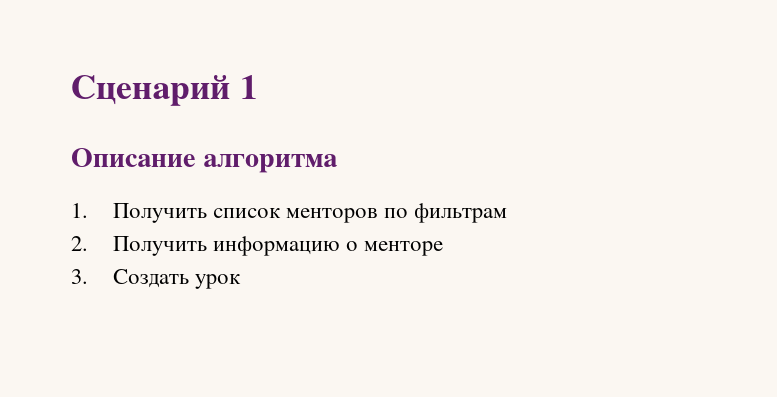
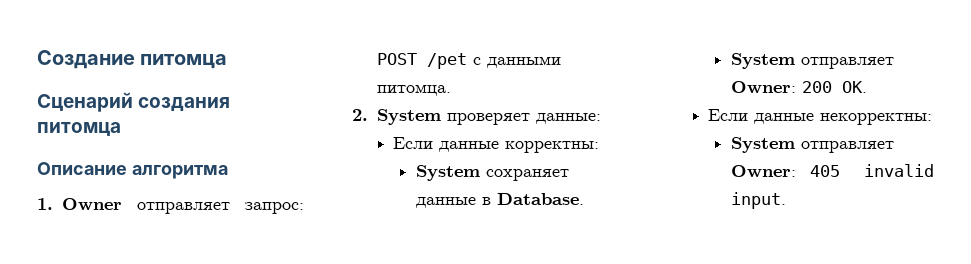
[71,75,258,106] [71,148,338,173] [71,203,508,223] [71,236,444,256] [71,269,241,289] Сценарий 1 // Описание алгоритма // 1. Получить список менторов по фильтрам // 2. Получить информацию о менторе // 3. Создать урок -> [37,50,228,69] [37,92,231,112] [37,122,121,136] [37,162,228,179] [37,198,304,214] [376,53,561,69] [376,84,451,96] [352,109,601,125] [393,137,600,153] [415,165,569,181] [415,193,584,208] [730,53,894,69] [730,81,867,93] [708,109,933,125] [730,137,894,153] [730,164,934,177] [730,192,786,209] Создание питомца // Сценарий создания питомца // Описание алгоритма // 1. Owner отправляет запрос: POST /pet с данными питомца. // 2. System проверяет данные: // Если данные корректны: // System сохраняет данные в Database. // System отправляет Owner: 200 OK. // Если данные некорректны: // System отправляет Owner: 405 invalid input.

